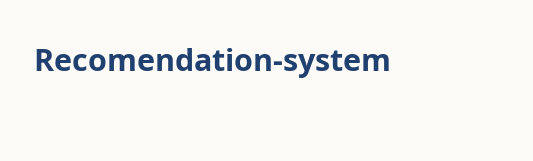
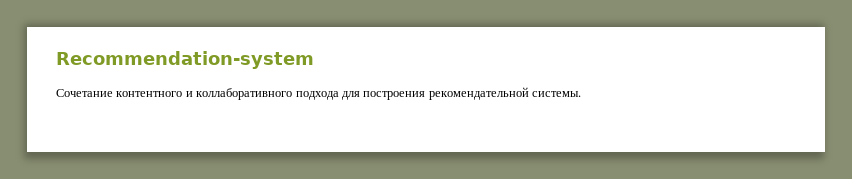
[34,48,391,78] Recomendation-system -> [56,51,314,69] [56,87,581,100] Recommendation-system // Сочетание контентного и коллаборативного подхода для построения рекомендательной системы.

